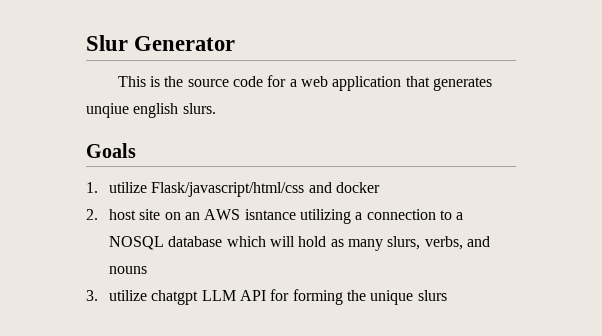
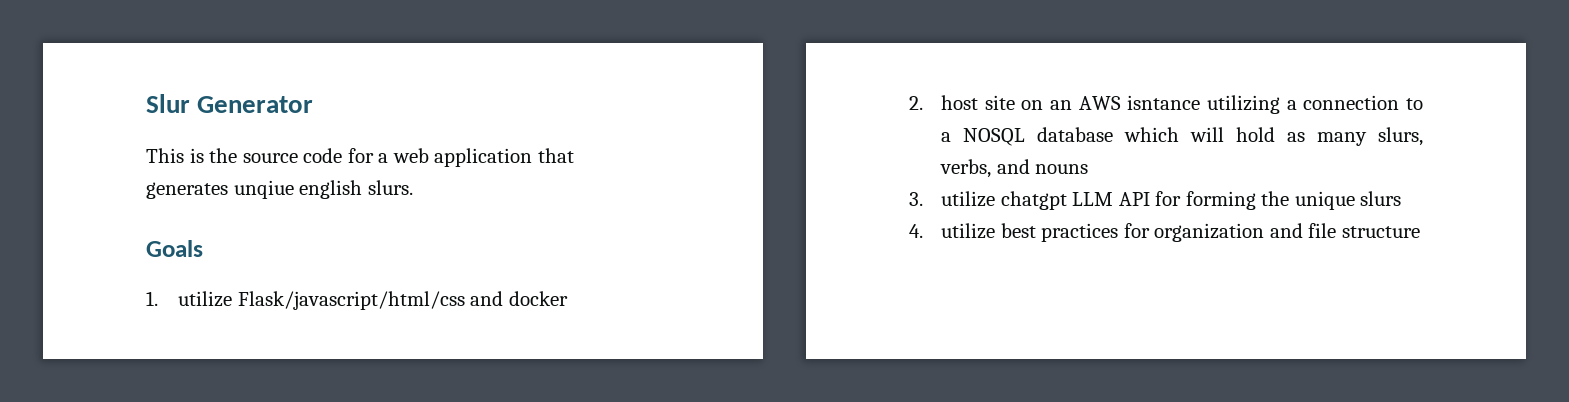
(447, 295) none -> [909,223,1420,242] // 4. utilize best practices for organization and file structure

